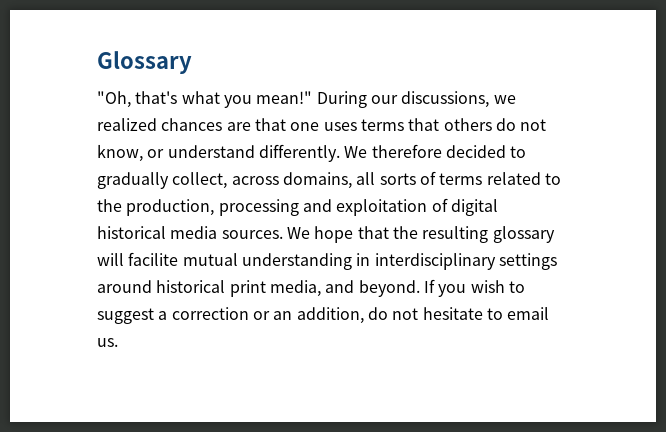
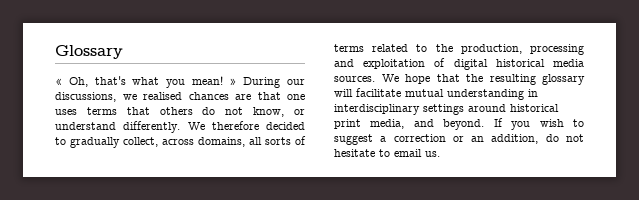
[97,91,131,108] "Oh, -> [55,77,88,87] « Oh,
[256,91,313,104] mean!" -> [191,76,237,85] mean! »
[97,118,157,131] realized -> [143,92,182,100] realised
[128,252,179,266] facilite -> [356,88,401,97] facilitate

